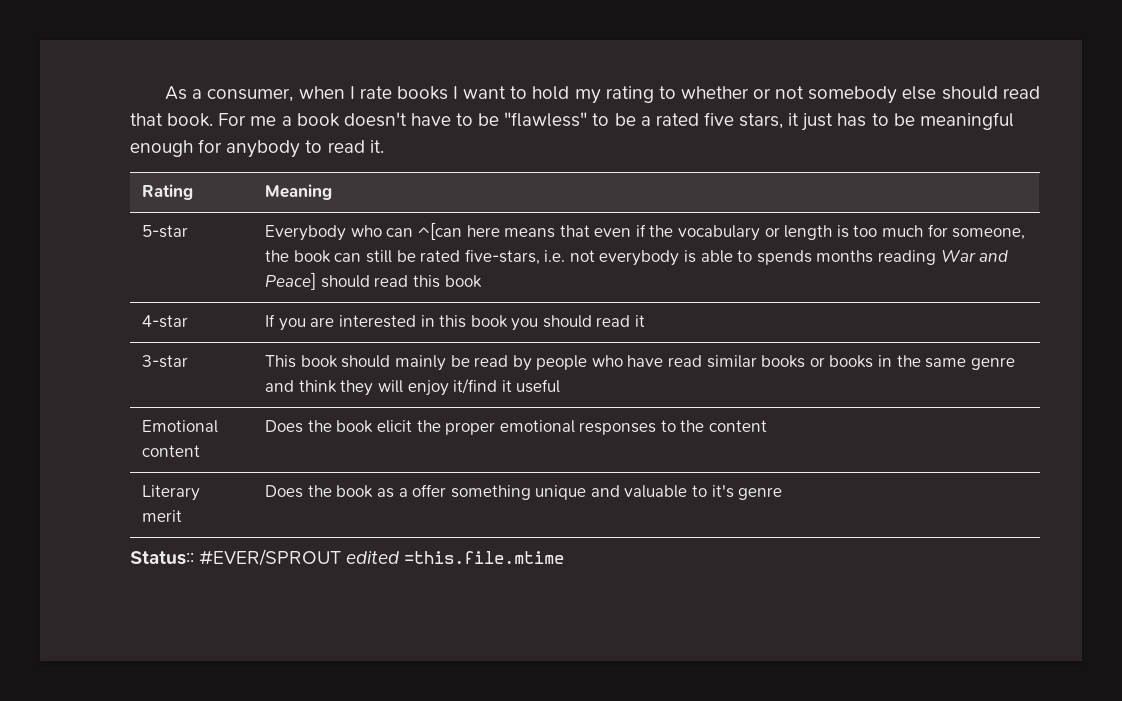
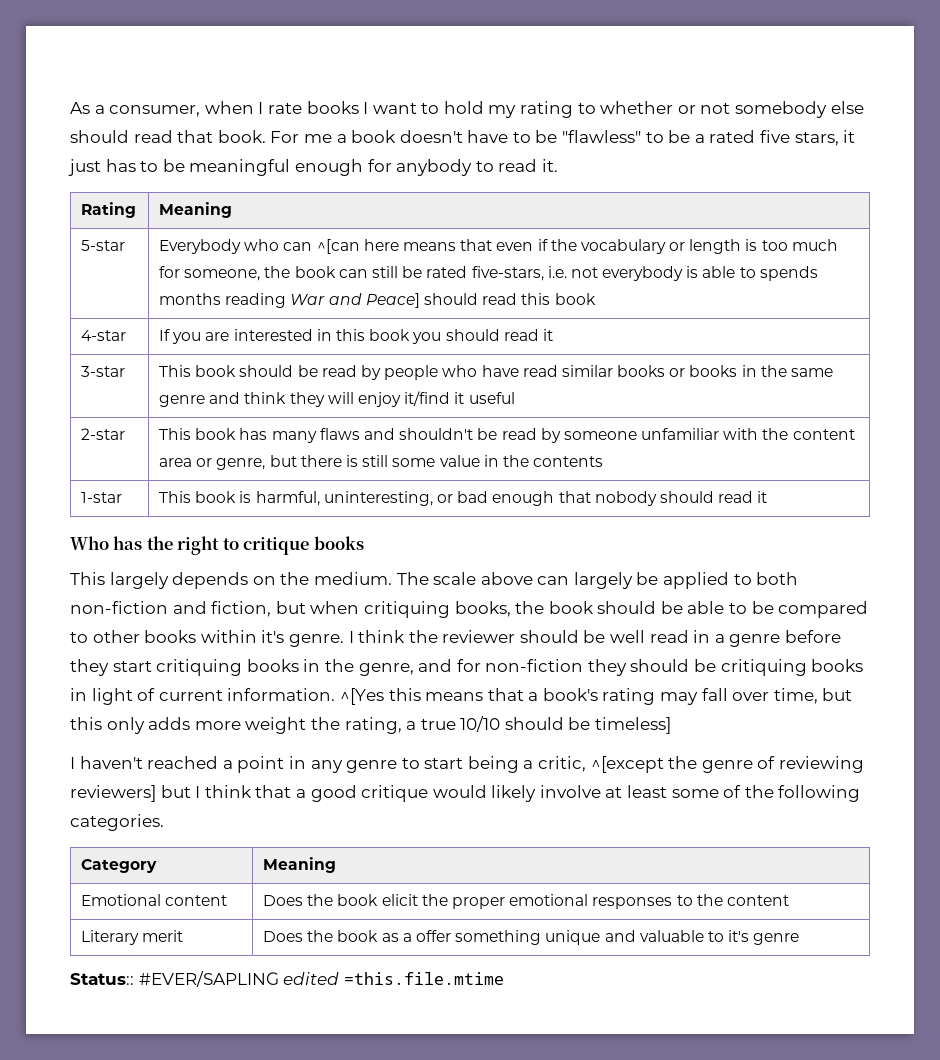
[394,355,446,371] mainly -> (294, 371) none
(561, 386) none -> [81,428,126,440] [159,428,855,443] [159,455,604,470] [81,492,123,503] [159,491,768,506] [70,536,364,555] [70,572,799,589] [70,601,869,618] [70,630,842,647] [70,659,864,676] [70,688,853,705] [70,716,672,734] [70,756,865,773] [70,785,861,802] [70,814,164,831] [81,859,158,873] [263,857,337,873] // 2-star | This book has many flaws and shouldn't be read by someone unfamiliar with the content area or genre, but there is still some value in the contents // 1-star | This book is harmful, uninteresting, or bad enough that nobody should read it // Who has the right to critique books // This largely depends on the medium. The scale above can largely be applied to both non-fiction and fiction, but when critiquing books, the book should be able to be compared to other books within it's genre. I think the reviewer should be well read in a genre before they start critiquing books in the genre, and for non-fiction they should be critiquing books in light of current information. ^[Yes this means that a book's rating may fall over time, but this only adds more weight the rating, a true 10/10 should be timeless] // I haven't reached a point in any genre to start being a critic, ^[except the genre of reviewing reviewers] but I think that a good critique would likely involve at least some of the following categories. // Category | Meaning
[199,549,342,566] #EVER/SPROUT -> [138,971,279,987] #EVER/SAPLING

